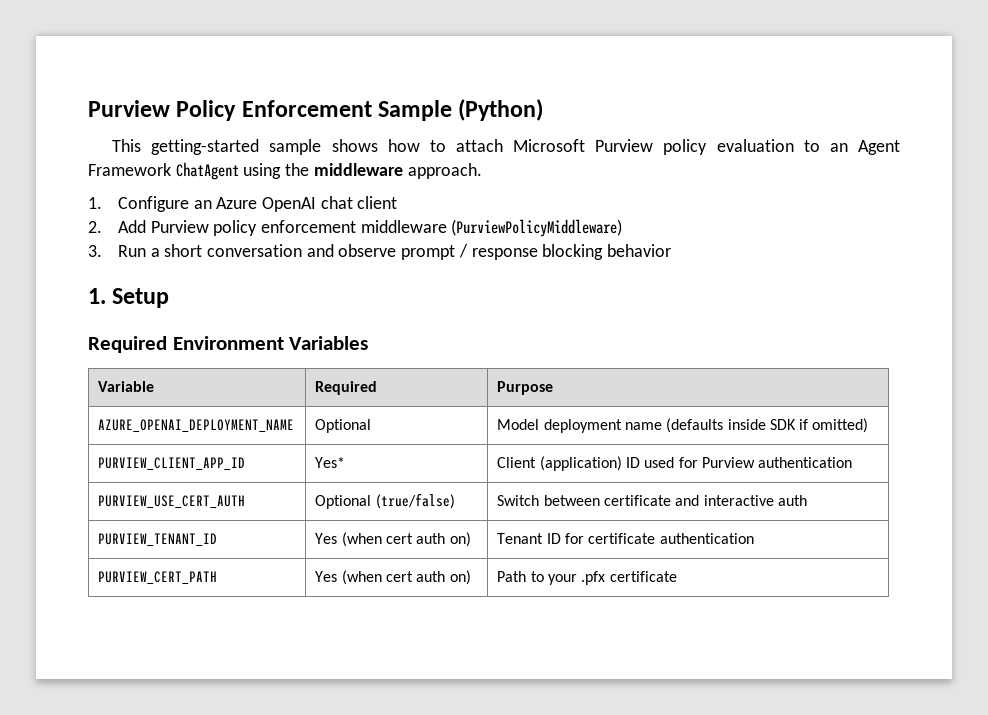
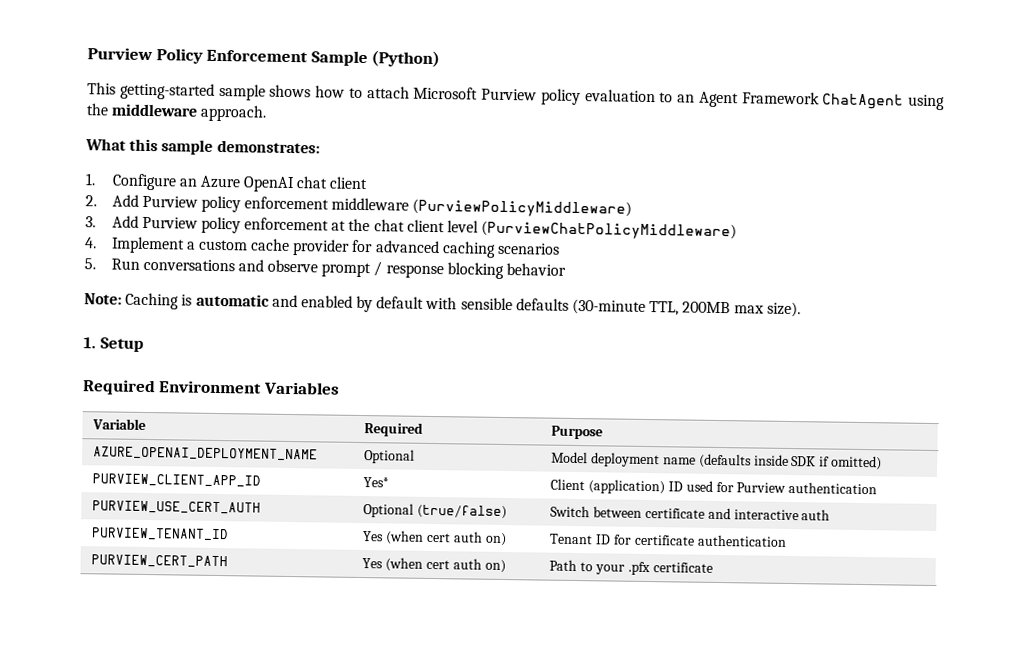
(482, 171) none -> [85,138,320,155] // What this sample demonstrates:
[117,244,302,257] Run a short conversation -> [111,215,738,241] [85,236,560,258] [84,258,235,272] Add Purview policy enforcement at the chat client level (PurviewChatPolicyMiddleware) // 4. Implement a custom cache provider for advanced caching scenarios // 5. Run conversations
(672, 250) none -> [84,292,801,318] // Note: Caching is automatic and enabled by default with sensible defaults (30-minute TTL, 200MB max size).

